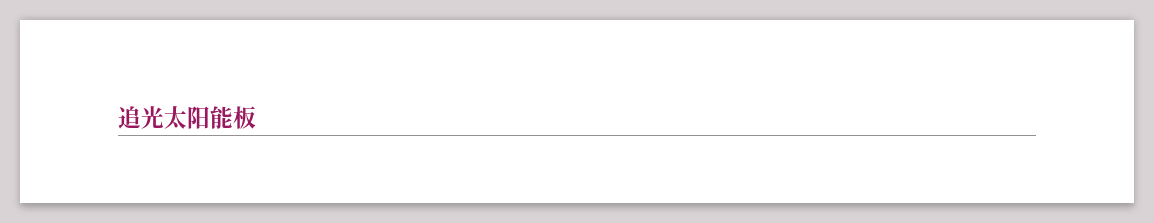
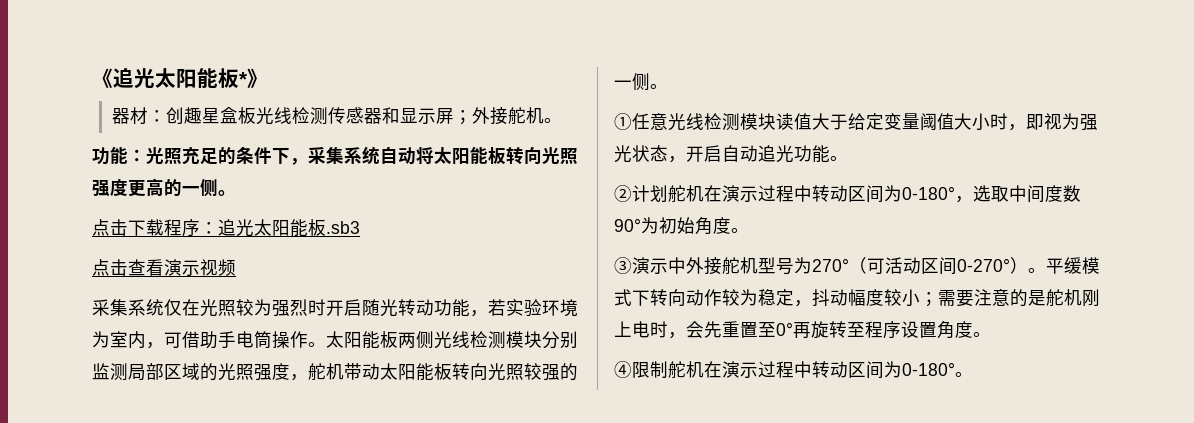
[118,106,256,130] 追光太阳能板 -> [92,68,268,89] [111,107,562,125] [92,146,578,165] [92,178,236,197] [92,219,360,237] [92,259,236,276] [92,299,578,317] [92,331,578,349] [92,363,578,381] [614,73,668,91] [614,113,1098,131] [614,145,848,163] [614,185,1081,203] [614,217,749,235] [614,257,1100,275] [614,289,1100,307] [614,321,991,339] [614,361,973,379] 《追光太阳能板*》 // 器材：创趣星盒板光线检测传感器和显示屏；外接舵机。 // 功能：光照充足的条件下，采集系统自动将太阳能板转向光照强度更高的一侧。 // 点击下载程序：追光太阳能板.sb3 // 点击查看演示视频 // 采集系统仅在光照较为强烈时开启随光转动功能，若实验环境为室内，可借助手电筒操作。太阳能板两侧光线检测模块分别监测局部区域的光照强度，舵机带动太阳能板转向光照较强的一侧。 // ①任意光线检测模块读值大于给定变量阈值大小时，即视为强光状态，开启自动追光功能。 // ②计划舵机在演示过程中转动区间为0-180°，选取中间度数90°为初始角度。 // ③演示中外接舵机型号为270°（可活动区间0-270°）。平缓模式下转向动作较为稳定，抖动幅度较小；需要注意的是舵机刚上电时，会先重置至0°再旋转至程序设置角度。 // ④限制舵机在演示过程中转动区间为0-180°。

